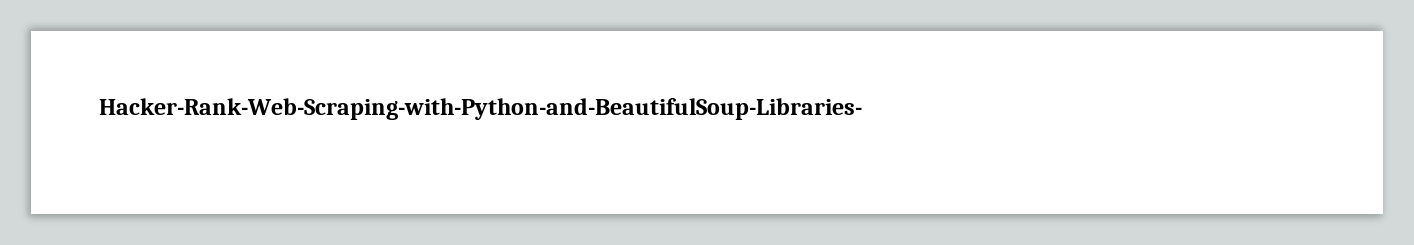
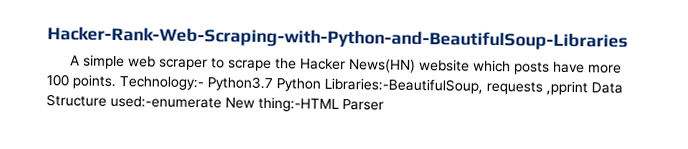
[99,98,862,120] Hacker-Rank-Web-Scraping-with-Python-and-BeautifulSoup-Libraries- -> [47,26,628,51] [70,54,623,75] [46,74,623,96] [46,94,384,112] Hacker-Rank-Web-Scraping-with-Python-and-BeautifulSoup-Libraries // A simple web scraper to scrape the Hacker News(HN) website which posts have more 100 points. Technology:- Python3.7 Python Libraries:-BeautifulSoup, requests ,pprint Data Structure used:-enumerate New thing:-HTML Parser

